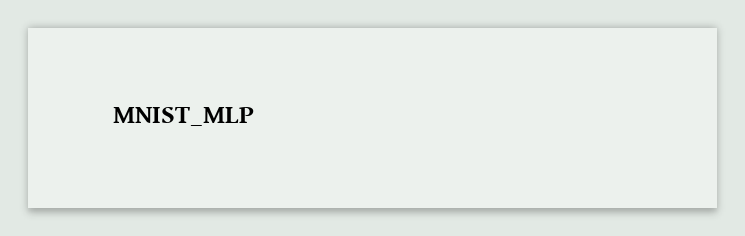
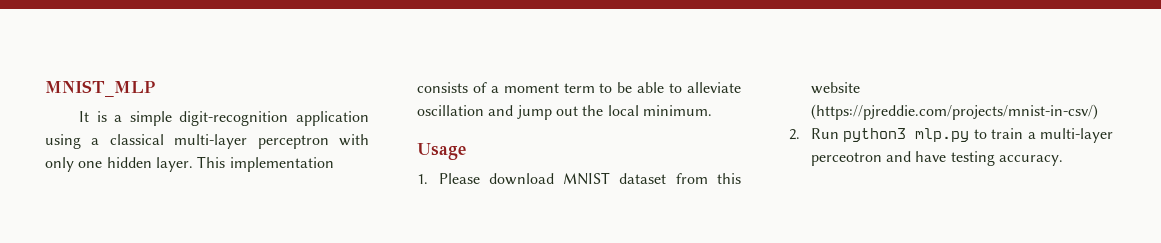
(254, 116) none -> [79,111,369,126] [45,134,370,149] [45,156,334,172] [417,82,741,93] [417,105,712,120] [417,143,466,160] [417,172,741,185] [810,82,860,94] [810,104,1098,120] [789,128,1113,143] [810,151,1063,166] // It is a simple digit-recognition application using a classical multi-layer perceptron with only one hidden layer. This implementation consists of a moment term to be able to alleviate oscillation and jump out the local minimum. // Usage // 1. Please download MNIST dataset from this website (https://pjreddie.com/projects/mnist-in-csv/) // 2. Run python3 mlp.py to train a multi-layer perceotron and have testing accuracy.

